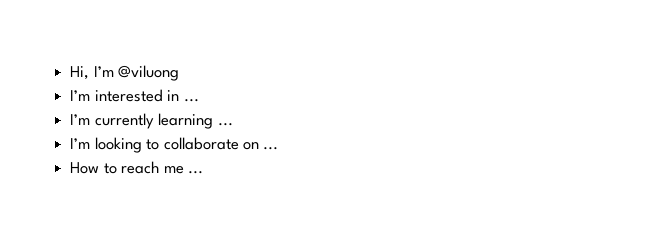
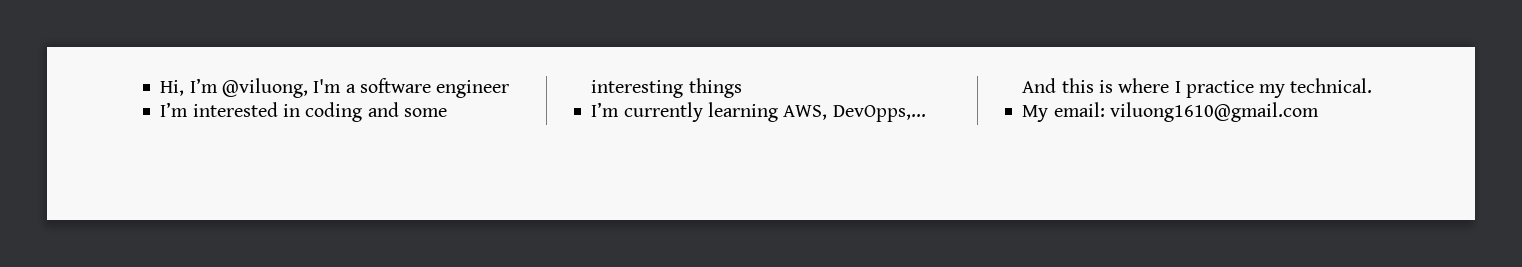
[118,65,180,81] [70,89,199,102] [70,113,233,129] [70,137,279,153] [70,161,203,174] @viluong // I’m interested in ... // I’m currently learning ... // I’m looking to collaborate on ... // How to reach me ... -> [221,78,510,98] [160,102,447,122] [591,78,742,98] [591,102,926,122] [1022,78,1373,98] [1022,102,1319,122] @viluong, I'm a software engineer // I’m interested in coding and some interesting things // I’m currently learning AWS, DevOpps,... And this is where I practice my technical. // My email: viluong1610@gmail.com

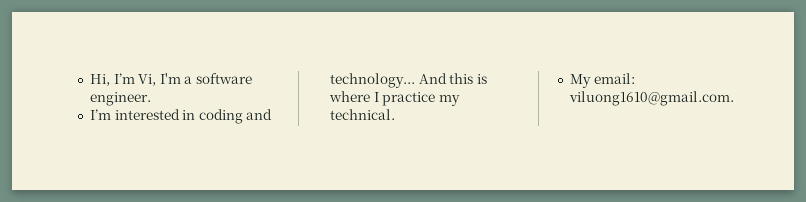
[221,78,308,98] @viluong, -> [138,74,157,86] Vi,
[436,80,510,98] engineer -> [89,92,151,106] engineer.
[403,108,447,117] [591,78,742,98] [591,102,926,122] some interesting things // I’m currently learning AWS, DevOpps,... -> [329,73,415,88] technology...
[1109,102,1319,122] viluong1610@gmail.com -> [568,91,734,106] viluong1610@gmail.com.

